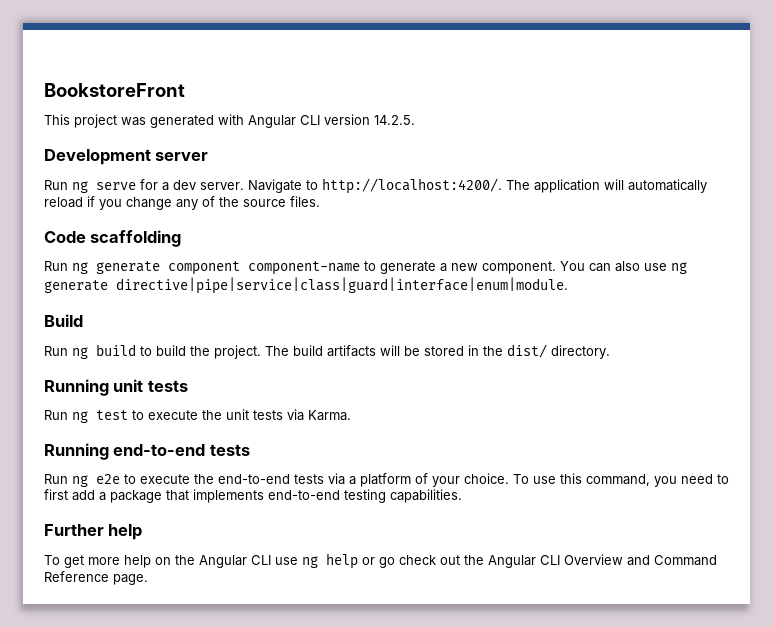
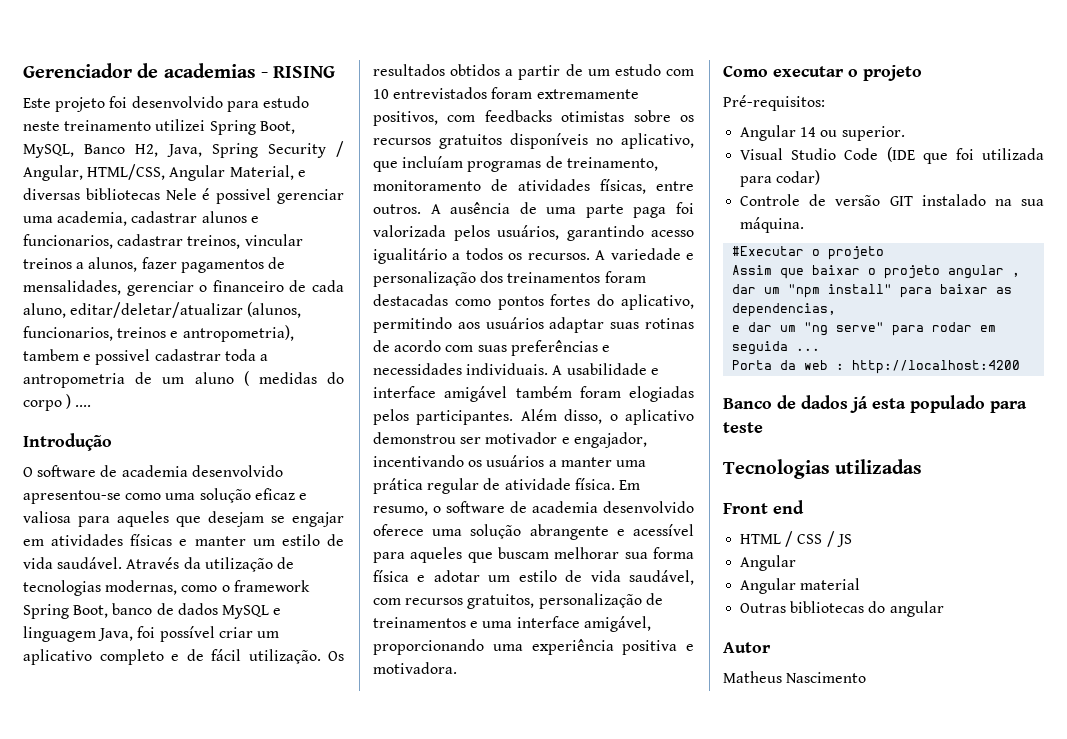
[44,83,185,97] [44,114,415,128] [44,149,209,165] [44,178,707,194] [44,196,320,210] [44,230,182,247] [44,261,687,275] [44,277,568,294] [44,314,83,327] [44,344,610,359] [44,379,188,396] [44,409,351,423] [44,443,250,460] [44,473,729,487] [44,489,462,503] [44,524,143,540] [44,553,717,569] [44,571,148,585] BookstoreFront // This project was generated with Angular CLI version 14.2.5. // Development server // Run ng serve for a dev server. Navigate to http://localhost:4200/. The application will automatically reload if you change any of the source files. // Code scaffolding // Run ng generate component component-name to generate a new component. You can also use ng generate directive|pipe|service|class|guard|interface|enum|module. // Build // Run ng build to build the project. The build artifacts will be stored in the dist/ directory. // Running unit tests // Run ng test to execute the unit tests via Karma. // Running end-to-end tests // Run ng e2e to execute the end-to-end tests via a platform of your choice. To use this command, you need to first add a package that implements end-to-end testing capabilities. // Further help // To get more help on the Angular CLI use ng help or go check out the Angular CLI Overview and Command Reference page. -> [23,63,336,78] [23,96,309,112] [23,119,295,135] [23,141,344,158] [23,164,306,181] [23,188,345,204] [23,211,259,226] [23,234,303,249] [23,257,285,273] [23,280,344,296] [23,302,302,318] [23,325,294,342] [23,349,268,365] [23,371,344,388] [23,394,92,411] [23,433,112,451] [23,465,283,477] [23,488,307,504] [23,511,344,527] [23,534,344,546] [23,557,294,572] [23,580,310,596] [23,603,282,619] [23,626,279,642] [23,649,344,665] [373,64,694,80] [373,87,639,99] [373,110,694,126] [373,133,694,149] [373,156,658,172] [373,179,694,194] [373,202,694,218] [373,225,694,241] [373,248,694,264] [373,271,646,287] [373,294,694,310] [373,317,694,333] [373,340,610,356] [373,363,659,375] [373,386,694,402] [373,409,694,425] [373,432,647,448] [373,455,646,467] [373,478,640,494] [373,501,694,516] [373,524,694,540] [373,547,694,563] [373,570,694,585] [373,593,663,609] [373,616,651,632] [373,639,694,655] [373,662,457,674] [723,65,922,81] [723,95,825,111] [740,125,905,141] [740,147,1044,164] [740,170,821,187] [740,194,1044,206] [740,217,805,233] [732,246,885,260] [732,265,1021,279] [732,284,1013,298] [732,303,837,317] [732,322,997,336] [732,341,821,355] [732,360,1021,374] [723,395,1027,413] [723,422,763,433] [723,459,923,479] [723,500,804,514] [740,531,852,547] [740,555,797,571] [740,578,861,594] [740,601,944,617] [723,642,771,653] [723,671,867,683] Gerenciador de academias - RISING // Este projeto foi desenvolvido para estudo neste treinamento utilizei Spring Boot, MySQL, Banco H2, Java, Spring Security / Angular, HTML/CSS, Angular Material, e diversas bibliotecas Nele é possivel gerenciar uma academia, cadastrar alunos e funcionarios, cadastrar treinos, vincular treinos a alunos, fazer pagamentos de mensalidades, gerenciar o financeiro de cada aluno, editar/deletar/atualizar (alunos, funcionarios, treinos e antropometria), tambem e possivel cadastrar toda a antropometria de um aluno ( medidas do corpo ) .... // Introdução // O software de academia desenvolvido apresentou-se como uma solução eficaz e valiosa para aqueles que desejam se engajar em atividades físicas e manter um estilo de vida saudável. Através da utilização de tecnologias modernas, como o framework Spring Boot, banco de dados MySQL e linguagem Java, foi possível criar um aplicativo completo e de fácil utilização. Os resultados obtidos a partir de um estudo com 10 entrevistados foram extremamente positivos, com feedbacks otimistas sobre os recursos gratuitos disponíveis no aplicativo, que incluíam programas de treinamento, monitoramento de atividades físicas, entre outros. A ausência de uma parte paga foi valorizada pelos usuários, garantindo acesso igualitário a todos os recursos. A variedade e personalização dos treinamentos foram destacadas como pontos fortes do aplicativo, permitindo aos usuários adaptar suas rotinas de acordo com suas preferências e necessidades individuais. A usabilidade e interface amigável também foram elogiadas pelos participantes. Além disso, o aplicativo demonstrou ser motivador e engajador, incentivando os usuários a manter uma prática regular de atividade física. Em resumo, o software de academia desenvolvido oferece uma solução abrangente e acessível para aqueles que buscam melhorar sua forma física e adotar um estilo de vida saudável, com recursos gratuitos, personalização de treinamentos e uma interface amigável, proporcionando uma experiência positiva e motivadora. // Como executar o projeto // Pré-requisitos: // Angular 14 ou superior. // Visual Studio Code (IDE que foi utilizada para codar) // Controle de versão GIT instalado na sua máquina. // #Executar o projeto // Assim que baixar o projeto angular , dar um "npm install" para baixar as dependencias, // e dar um "ng serve" para rodar em seguida ... // Porta da web : http://localhost:4200 // Banco de dados já esta populado para teste // Tecnologias utilizadas // Front end // HTML / CSS / JS // Angular // Angular material // Outras bibliotecas do angular // Autor // Matheus Nascimento

